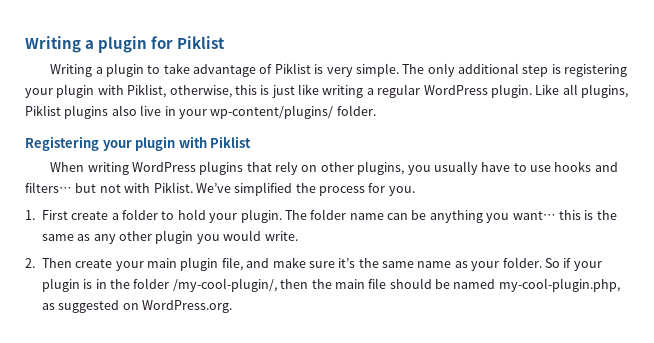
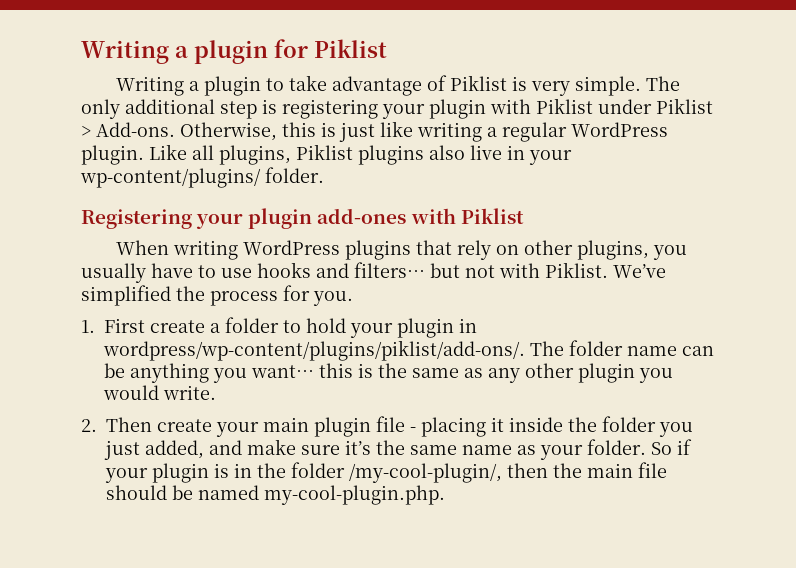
[127,84,232,98] Piklist, otherwise, -> [536,98,713,114] [81,122,277,141] Piklist under Piklist > Add-ons. Otherwise,
(176, 143) none -> [317,208,407,224] add-ones
[240,209,282,223] plugin. -> [397,318,477,338] [103,340,525,361] plugin in wordpress/wp-content/plugins/piklist/add-ons/.
[221,257,243,271] file, -> [376,416,693,437] [104,440,204,460] file - placing it inside the folder you just added,
[498,278,620,292] [41,300,233,313] my-cool-plugin.php, as suggested on WordPress.org. -> [264,485,445,505] my-cool-plugin.php.

